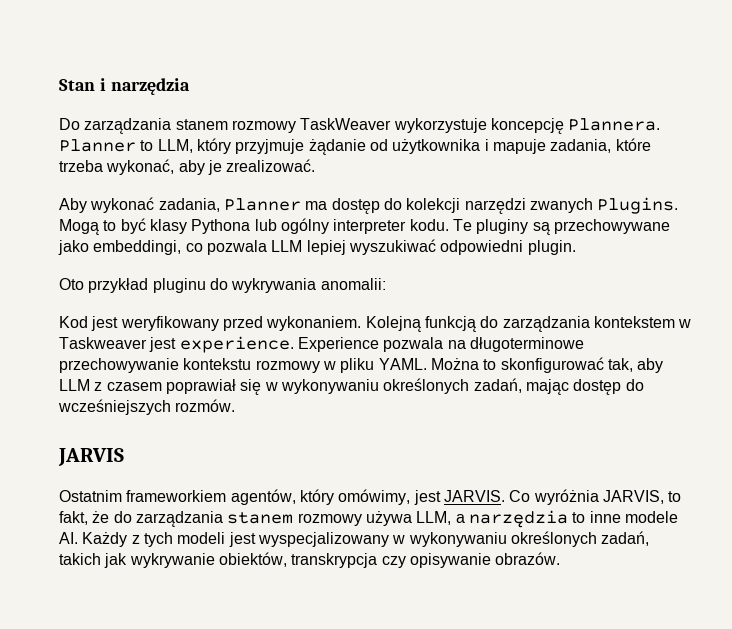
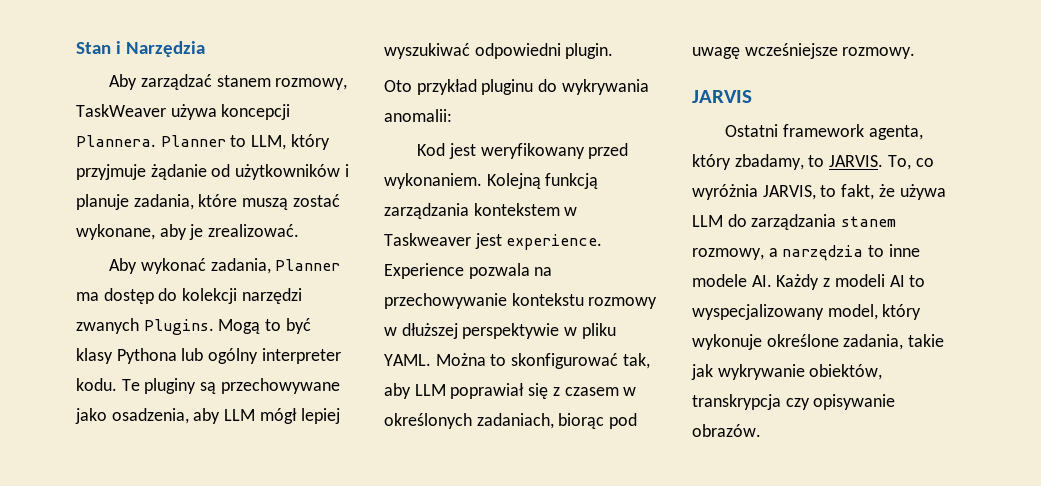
[110,78,190,95] [59,118,564,134] narzędzia // Do zarządzania stanem rozmowy TaskWeaver wykorzystuje koncepcję -> [126,41,206,57] [109,74,348,90] [76,104,291,120] Narzędzia // Aby zarządzać stanem rozmowy, TaskWeaver używa koncepcji
[392,138,651,154] [59,159,175,175] użytkownika i mapuje zadania, które trzeba wykonać, -> [235,164,349,180] [76,194,340,210] [76,224,155,240] użytkowników i planuje zadania, które muszą zostać wykonane,
[93,240,303,255] embeddingi, co pozwala LLM -> [111,408,297,424] osadzenia, aby LLM mógł
[480,316,499,328] do -> (599, 181) none
[469,337,584,352] długoterminowe -> (553, 271) none
(336, 365) none -> [401,323,578,339] dłuższej perspektywie w
[94,378,644,395] [58,399,236,415] [58,448,124,466] [59,489,531,505] z czasem poprawiał się w wykonywaniu określonych zadań, mając dostęp do wcześniejszych rozmów. // JARVIS // Ostatnim frameworkiem agentów, który omówimy, jest JARVIS. Co -> [450,383,637,399] [384,413,638,429] [692,43,916,59] [692,90,752,103] [725,124,923,140] [692,154,934,170] poprawiał się z czasem w określonych zadaniach, biorąc pod uwagę wcześniejsze rozmowy. // JARVIS // Ostatni framework agenta, który zbadamy, to JARVIS. To, co
(110, 517) none -> [899,184,946,200] [692,215,723,227] używa LLM
[297,511,452,526] rozmowy używa LLM, -> [692,248,764,260] rozmowy,
[143,531,650,547] [59,553,101,565] tych modeli jest wyspecjalizowany w wykonywaniu określonych zadań, takich -> [834,274,926,287] [692,304,922,320] [692,334,945,350] modeli AI to wyspecjalizowany model, który wykonuje określone zadania, takie

